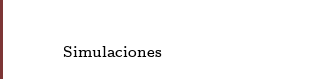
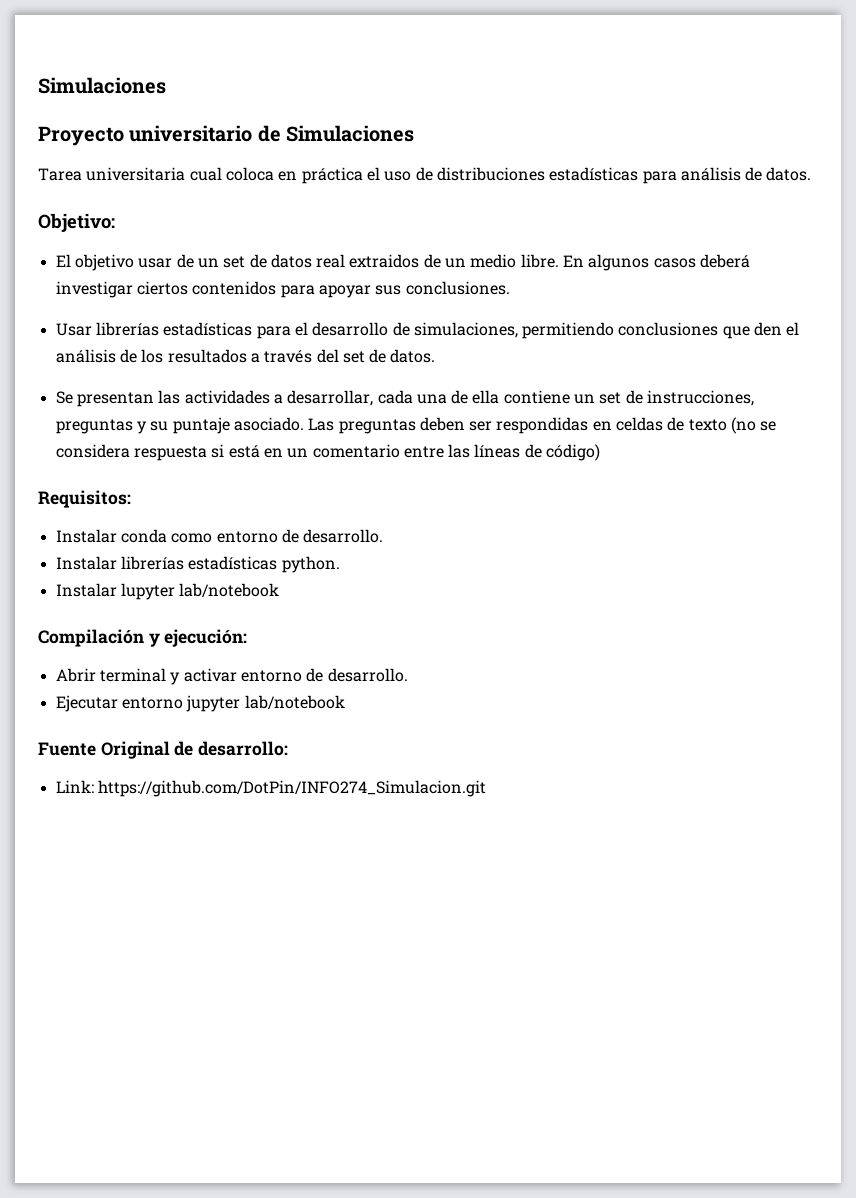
[63,46,162,57] Simulaciones -> [38,77,166,94] [38,125,415,146] [38,167,812,184] [38,213,115,232] [55,254,751,271] [55,281,510,298] [55,322,800,339] [55,349,436,363] [55,390,755,407] [55,417,777,434] [55,444,601,461] [38,490,131,508] [55,529,384,543] [55,556,340,573] [55,583,280,600] [38,629,248,647] [55,668,408,685] [55,695,345,712] [38,741,289,759] [55,780,486,797] Simulaciones // Proyecto universitario de Simulaciones // Tarea universitaria cual coloca en práctica el uso de distribuciones estadísticas para análisis de datos. // Objetivo: // El objetivo usar de un set de datos real extraidos de un medio libre. En algunos casos deberá investigar ciertos contenidos para apoyar sus conclusiones. // Usar librerías estadísticas para el desarrollo de simulaciones, permitiendo conclusiones que den el análisis de los resultados a través del set de datos. // Se presentan las actividades a desarrollar, cada una de ella contiene un set de instrucciones, preguntas y su puntaje asociado. Las preguntas deben ser respondidas en celdas de texto (no se considera respuesta si está en un comentario entre las líneas de código) // Requisitos: // Instalar conda como entorno de desarrollo. // Instalar librerías estadísticas python. // Instalar lupyter lab/notebook // Compilación y ejecución: // Abrir terminal y activar entorno de desarrollo. // Ejecutar entorno jupyter lab/notebook // Fuente Original de desarrollo: // Link: https://github.com/DotPin/INFO274_Simulacion.git

